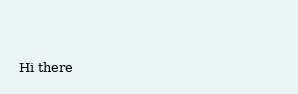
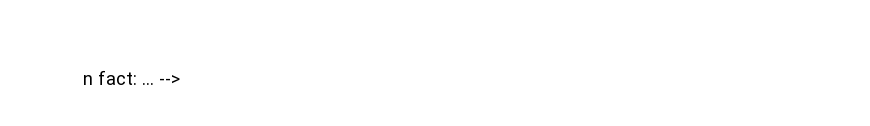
[19,62,73,72] Hi there -> [83,70,180,85] n fact: ... -->

